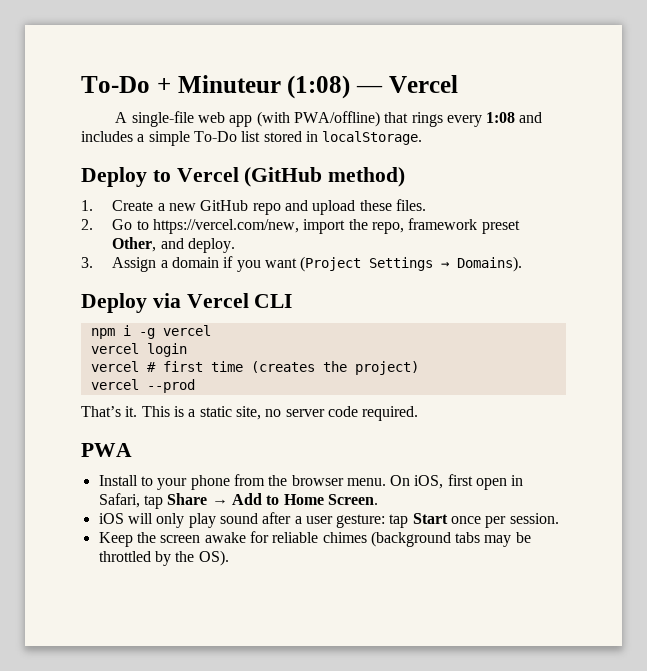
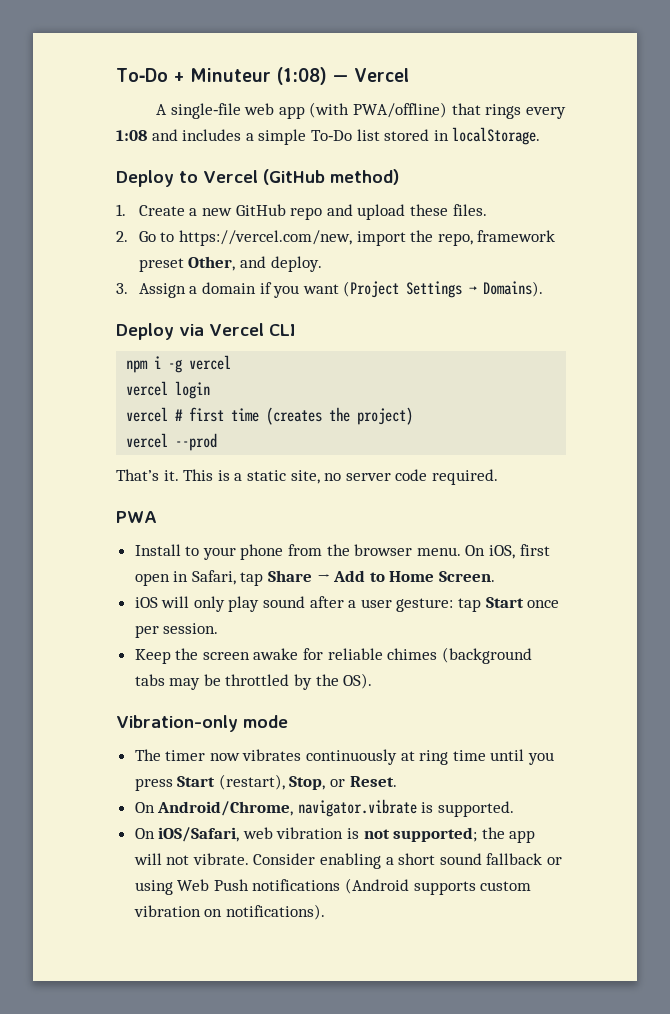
(229, 558) none -> [116,715,288,732] [134,749,555,765] [134,774,397,791] [134,799,515,817] [134,827,536,843] [133,853,563,869] [134,878,532,895] [133,904,325,920] // Vibration-only mode // The timer now vibrates continuously at ring time until you press Start (restart), Stop, or Reset. // On Android/Chrome, navigator.vibrate is supported. // On iOS/Safari, web vibration is not supported; the app will not vibrate. Consider enabling a short sound fallback or using Web Push notifications (Android supports custom vibration on notifications).

